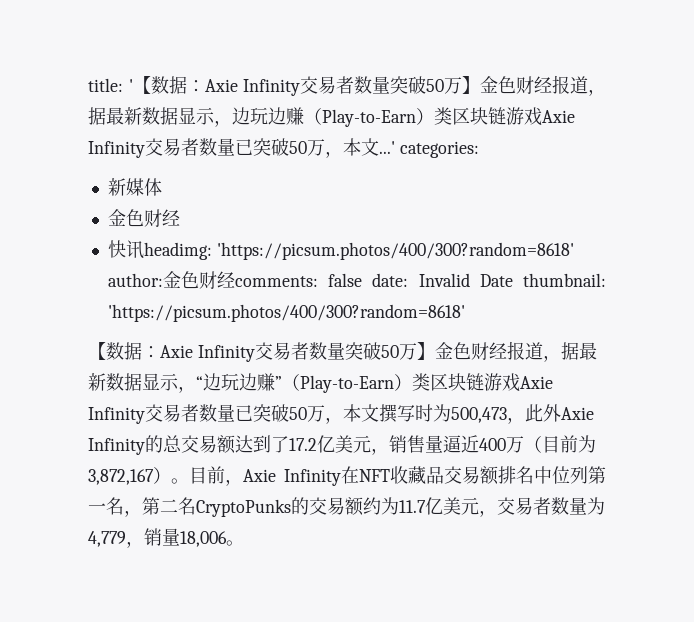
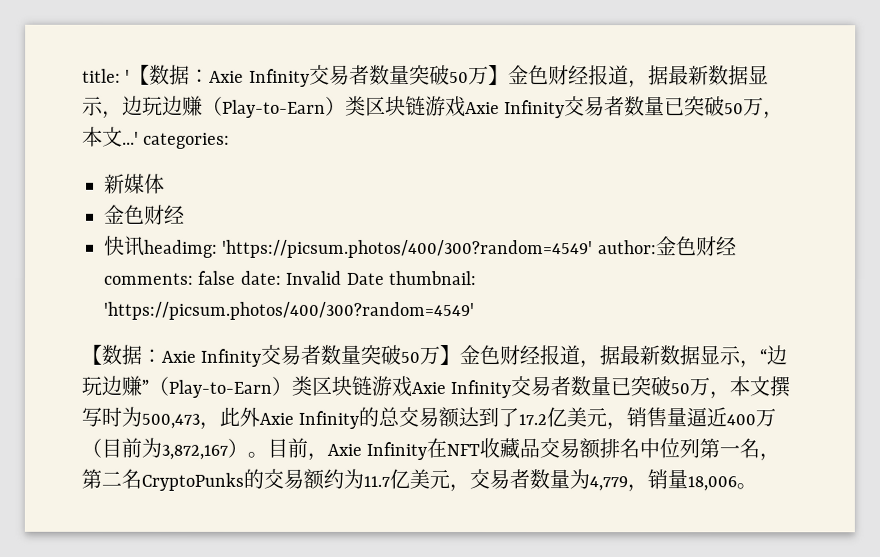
[216,242,574,260] 'https://picsum.photos/400/300?random=8618' -> [222,239,594,259] 'https://picsum.photos/400/300?random=4549'
[107,304,465,322] 'https://picsum.photos/400/300?random=8618' -> [103,301,474,321] 'https://picsum.photos/400/300?random=4549'

